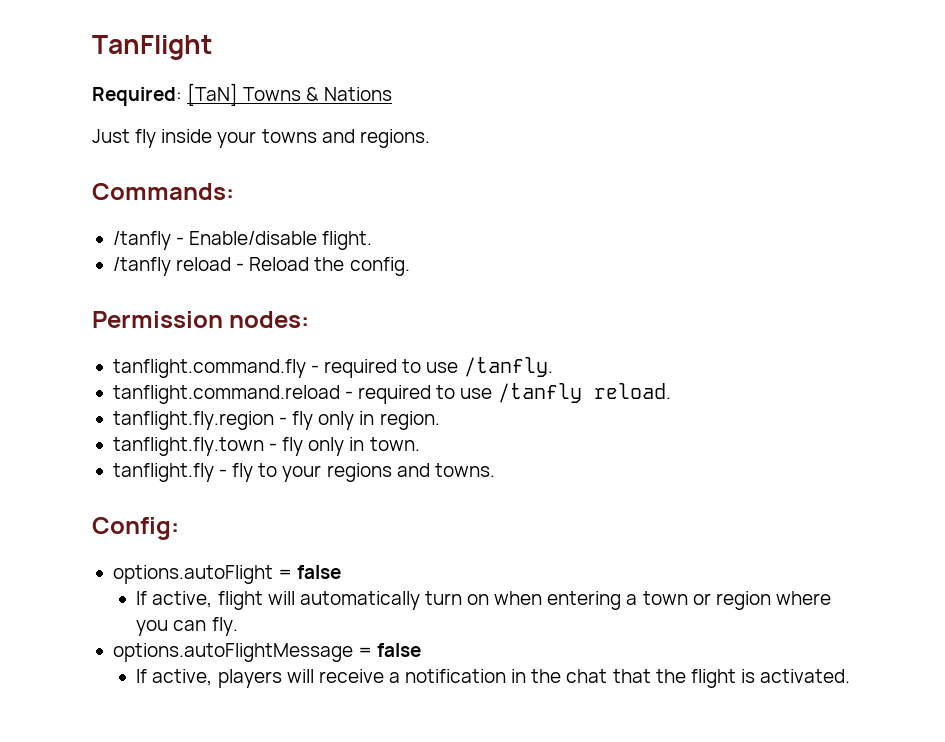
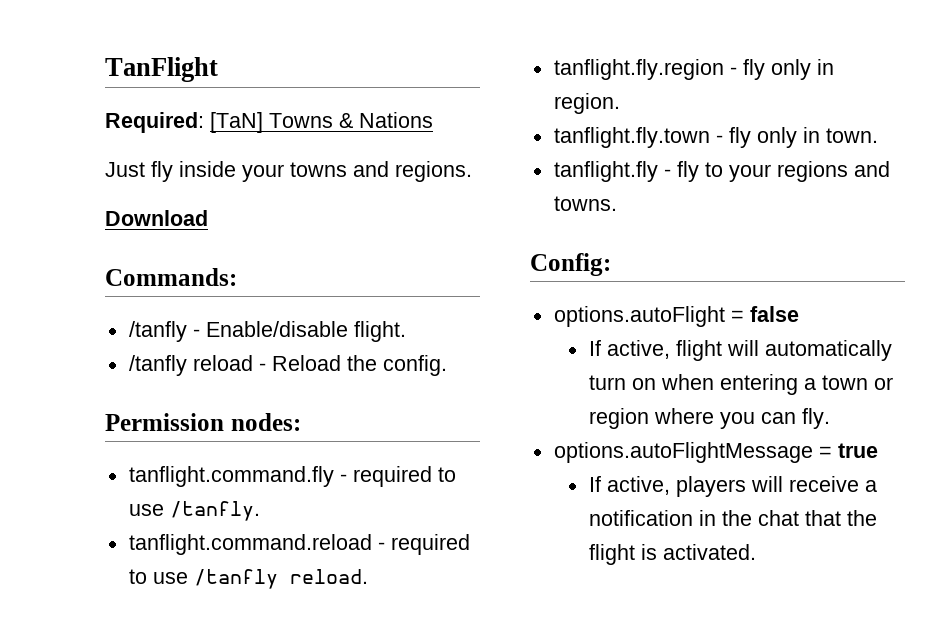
(430, 138) none -> [105,210,208,226] // Download
[377,643,422,657] false -> [837,443,878,458] true

